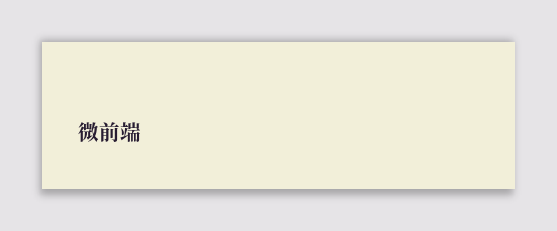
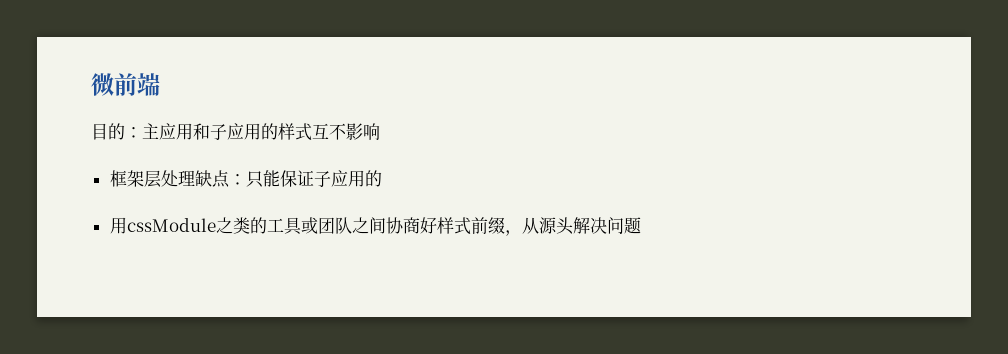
(141, 132) none -> [91,123,380,141] [109,170,382,188] [109,217,641,236] // 目的：主应用和子应用的样式互不影响 // 框架层处理缺点：只能保证子应用的 // 用cssModule之类的工具或团队之间协商好样式前缀，从源头解决问题

